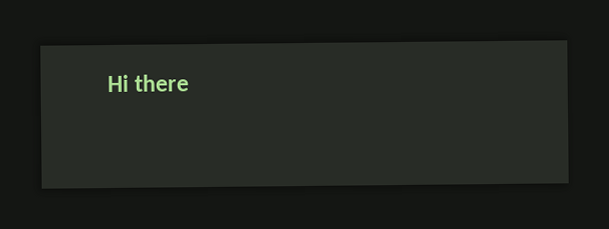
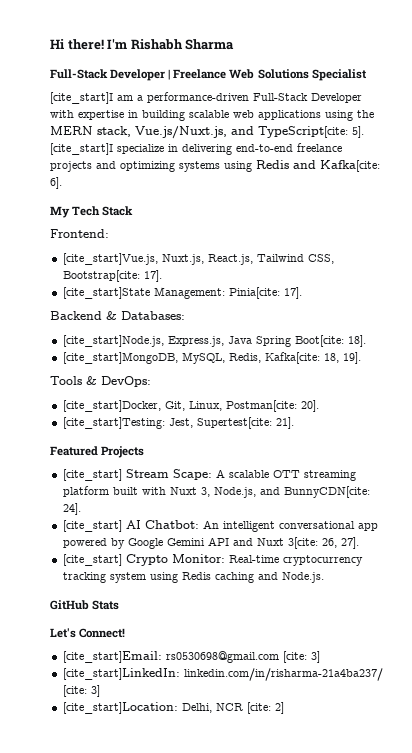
[134,74,190,92] there -> [67,39,235,50] [50,69,367,81] [50,92,362,104] [50,110,374,121] [50,126,364,139] [50,143,342,155] [50,160,380,172] [50,177,62,189] [50,206,134,218] [50,229,109,238] [62,253,334,265] [62,270,162,282] [62,287,302,299] [50,311,185,320] [62,335,366,347] [62,352,361,364] [50,376,151,387] [62,400,319,412] [62,417,294,429] [50,446,145,458] [62,469,356,481] [62,486,370,498] [62,503,81,515] [62,520,378,532] [62,537,359,549] [62,554,363,566] [62,572,324,583] [50,600,120,610] [50,628,126,638] [62,651,320,663] [62,668,383,681] [62,685,100,697] [62,702,284,714] there! I'm Rishabh Sharma // Full-Stack Developer | Freelance Web Solutions Specialist // [cite_start]I am a performance-driven Full-Stack Developer with expertise in building scalable web applications using the MERN stack, Vue.js/Nuxt.js, and TypeScript[cite: 5]. [cite_start]I specialize in delivering end-to-end freelance projects and optimizing systems using Redis and Kafka[cite: 6]. // My Tech Stack // Frontend: // [cite_start]Vue.js, Nuxt.js, React.js, Tailwind CSS, Bootstrap[cite: 17]. // [cite_start]State Management: Pinia[cite: 17]. // Backend & Databases: // [cite_start]Node.js, Express.js, Java Spring Boot[cite: 18]. // [cite_start]MongoDB, MySQL, Redis, Kafka[cite: 18, 19]. // Tools & DevOps: // [cite_start]Docker, Git, Linux, Postman[cite: 20]. // [cite_start]Testing: Jest, Supertest[cite: 21]. // Featured Projects // [cite_start] Stream Scape: A scalable OTT streaming platform built with Nuxt 3, Node.js, and BunnyCDN[cite: 24]. // [cite_start] AI Chatbot: An intelligent conversational app powered by Google Gemini API and Nuxt 3[cite: 26, 27]. // [cite_start] Crypto Monitor: Real-time cryptocurrency tracking system using Redis caching and Node.js. // GitHub Stats // Let's Connect! // [cite_start]Email: rs0530698@gmail.com [cite: 3] // [cite_start]LinkedIn: linkedin.com/in/risharma-21a4ba237/ [cite: 3] // [cite_start]Location: Delhi, NCR [cite: 2]

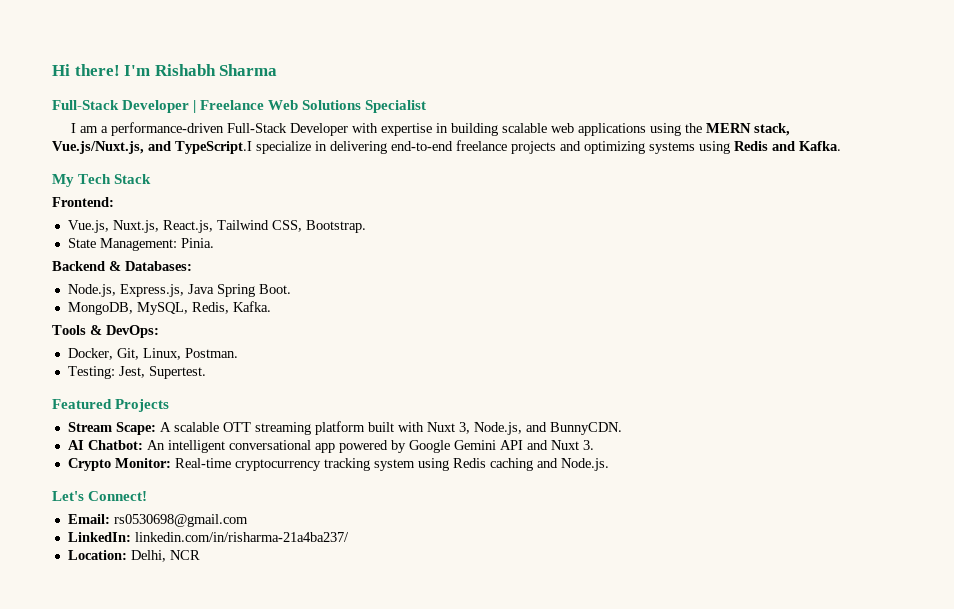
[50,92,113,104] [cite_start]I -> [71,123,77,133] I
[258,126,364,138] [50,143,113,155] TypeScript[cite: 5]. [cite_start]I -> [175,141,252,154] TypeScript.I
[320,160,380,172] [50,177,62,189] Kafka[cite: 6]. -> [799,141,841,151] Kafka.
[62,253,158,265] [cite_start]Vue.js, -> [67,220,109,233] Vue.js,
[62,270,162,282] [62,287,302,299] Bootstrap[cite: 17]. // [cite_start]State Management: Pinia[cite: 17]. -> [305,220,366,233] [67,238,214,251] Bootstrap. // State Management: Pinia.
[62,335,164,347] [cite_start]Node.js, -> [67,284,116,297] Node.js,
[294,335,366,347] [62,352,361,364] Boot[cite: 18]. // [cite_start]MongoDB, MySQL, Redis, Kafka[cite: 18, 19]. -> [258,284,291,294] [67,301,271,315] Boot. // MongoDB, MySQL, Redis, Kafka.
[62,400,161,412] [cite_start]Docker, -> [67,348,113,360] Docker,
[225,400,319,412] [62,417,294,429] Postman[cite: 20]. // [cite_start]Testing: Jest, Supertest[cite: 21]. -> [184,348,238,358] [67,366,206,379] Postman. // Testing: Jest, Supertest.
[62,469,122,481] [cite_start] -> (170, 405) none
[283,486,370,498] [62,503,81,515] [62,520,122,532] BunnyCDN[cite: 24]. // [cite_start] -> [549,422,622,435] BunnyCDN. //
[287,537,359,549] [62,554,122,566] 3[cite: 26, 27]. // [cite_start] -> [582,440,594,450] 3. //
[50,600,120,610] // GitHub Stats -> (609, 464) none
[62,651,162,663] [cite_start]Email: -> [67,514,110,524] Email:
[282,651,320,663] [62,668,383,681] [62,685,100,697] [62,702,284,714] [cite: 3] // [cite_start]LinkedIn: linkedin.com/in/risharma-21a4ba237/ [cite: 3] // [cite_start]Location: Delhi, NCR [cite: 2] -> [67,532,349,542] [67,550,200,562] // LinkedIn: linkedin.com/in/risharma-21a4ba237/ // Location: Delhi, NCR

